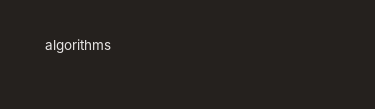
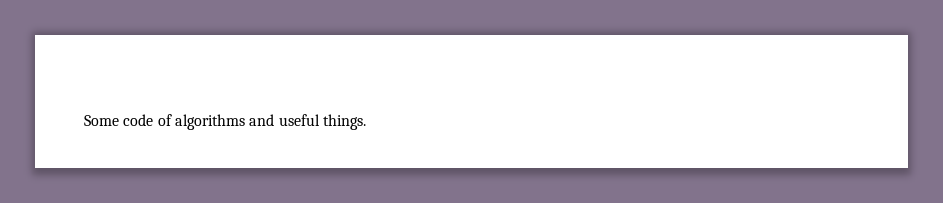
[45,39,111,53] algorithms -> [84,114,366,130] Some code of algorithms and useful things.

